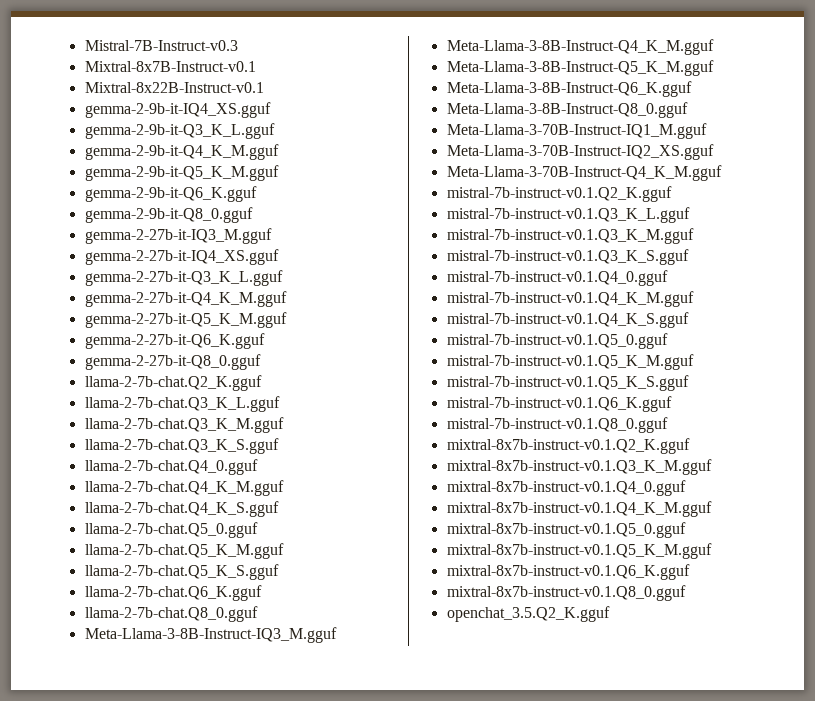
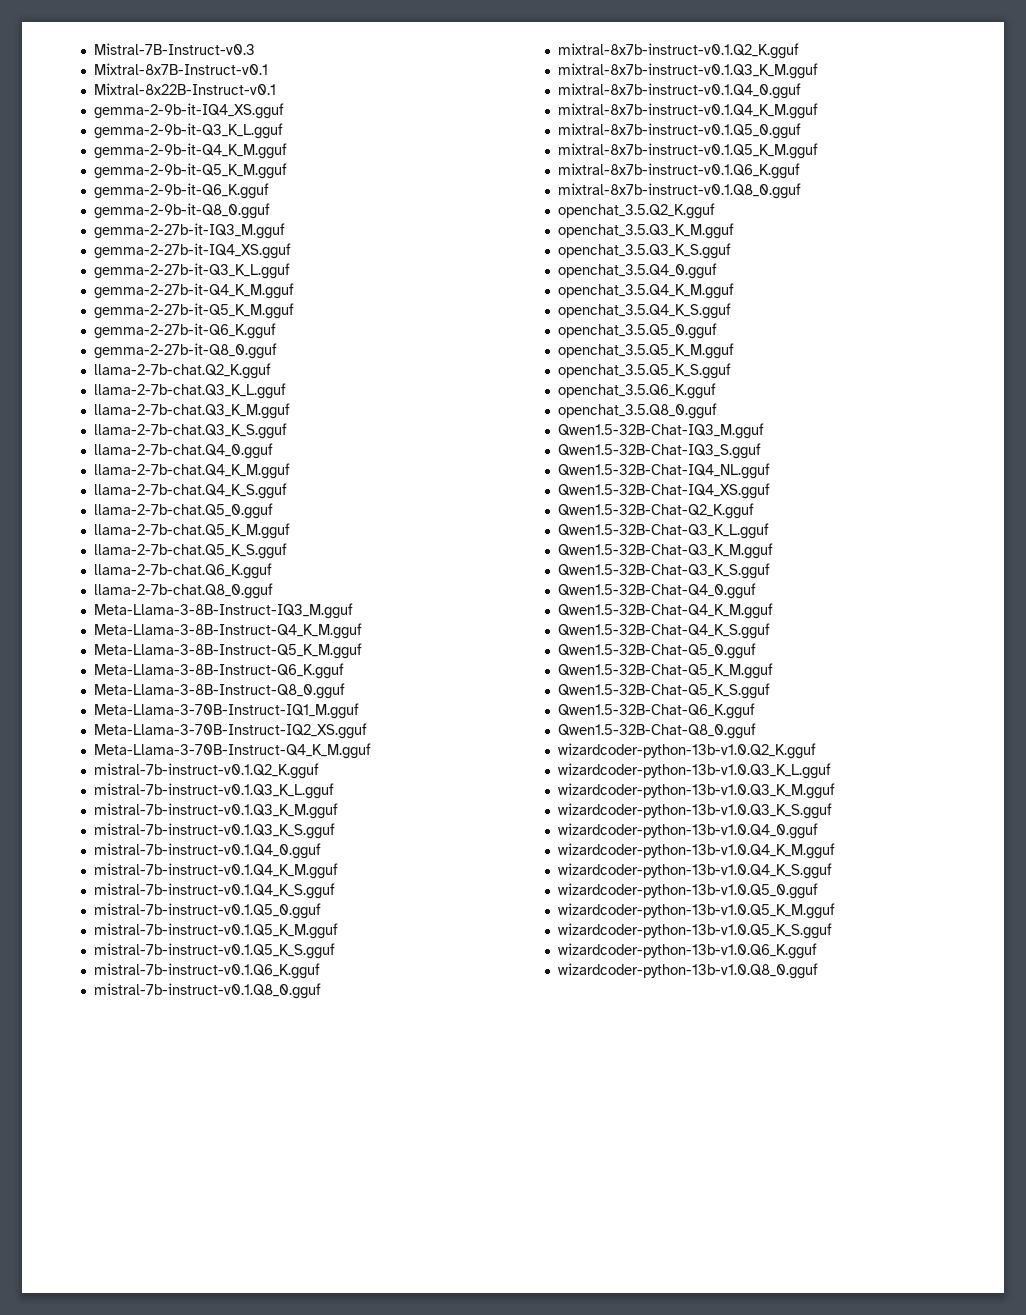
(610, 614) none -> [557,223,734,239] [557,243,731,259] [557,263,717,279] [557,283,734,299] [557,303,731,319] [557,323,717,339] [557,343,734,359] [557,363,731,379] [557,383,716,399] [557,403,717,419] [557,423,764,439] [557,443,761,459] [557,463,770,479] [557,483,770,499] [557,503,754,519] [557,523,769,539] [557,543,773,559] [557,563,770,579] [557,583,756,599] [557,603,773,619] [557,623,770,639] [557,643,756,659] [557,663,773,679] [557,683,770,699] [557,703,755,719] [557,723,756,739] [557,743,816,759] [557,763,831,779] [557,783,835,799] [557,803,832,819] [557,823,818,839] [557,843,835,859] [557,863,832,879] [557,883,818,899] [557,903,835,919] [557,923,832,939] [557,943,817,959] [557,963,818,979] // openchat_3.5.Q3_K_M.gguf // openchat_3.5.Q3_K_S.gguf // openchat_3.5.Q4_0.gguf // openchat_3.5.Q4_K_M.gguf // openchat_3.5.Q4_K_S.gguf // openchat_3.5.Q5_0.gguf // openchat_3.5.Q5_K_M.gguf // openchat_3.5.Q5_K_S.gguf // openchat_3.5.Q6_K.gguf // openchat_3.5.Q8_0.gguf // Qwen1.5-32B-Chat-IQ3_M.gguf // Qwen1.5-32B-Chat-IQ3_S.gguf // Qwen1.5-32B-Chat-IQ4_NL.gguf // Qwen1.5-32B-Chat-IQ4_XS.gguf // Qwen1.5-32B-Chat-Q2_K.gguf // Qwen1.5-32B-Chat-Q3_K_L.gguf // Qwen1.5-32B-Chat-Q3_K_M.gguf // Qwen1.5-32B-Chat-Q3_K_S.gguf // Qwen1.5-32B-Chat-Q4_0.gguf // Qwen1.5-32B-Chat-Q4_K_M.gguf // Qwen1.5-32B-Chat-Q4_K_S.gguf // Qwen1.5-32B-Chat-Q5_0.gguf // Qwen1.5-32B-Chat-Q5_K_M.gguf // Qwen1.5-32B-Chat-Q5_K_S.gguf // Qwen1.5-32B-Chat-Q6_K.gguf // Qwen1.5-32B-Chat-Q8_0.gguf // wizardcoder-python-13b-v1.0.Q2_K.gguf // wizardcoder-python-13b-v1.0.Q3_K_L.gguf // wizardcoder-python-13b-v1.0.Q3_K_M.gguf // wizardcoder-python-13b-v1.0.Q3_K_S.gguf // wizardcoder-python-13b-v1.0.Q4_0.gguf // wizardcoder-python-13b-v1.0.Q4_K_M.gguf // wizardcoder-python-13b-v1.0.Q4_K_S.gguf // wizardcoder-python-13b-v1.0.Q5_0.gguf // wizardcoder-python-13b-v1.0.Q5_K_M.gguf // wizardcoder-python-13b-v1.0.Q5_K_S.gguf // wizardcoder-python-13b-v1.0.Q6_K.gguf // wizardcoder-python-13b-v1.0.Q8_0.gguf

